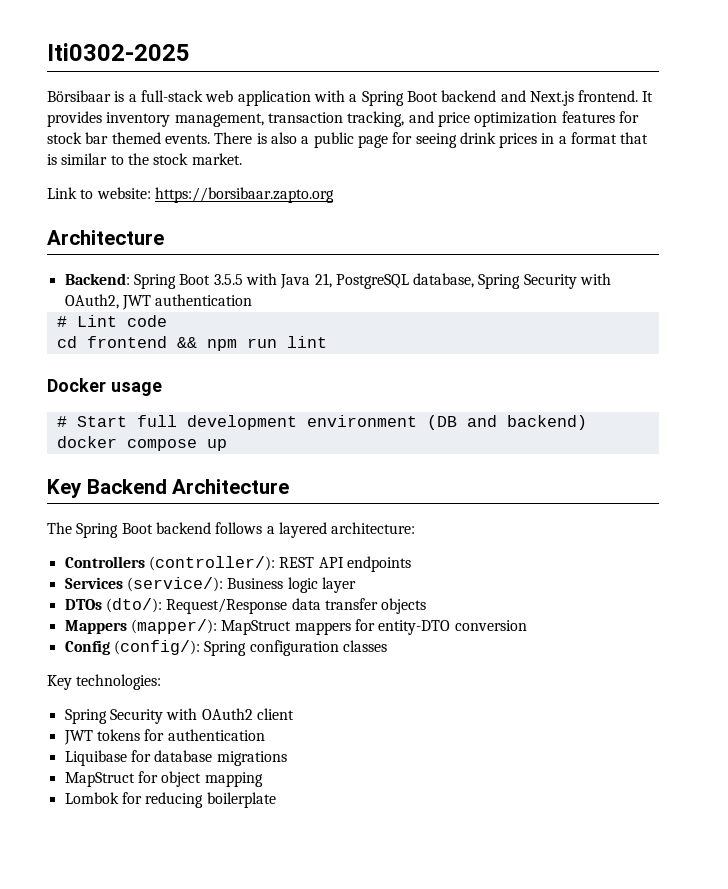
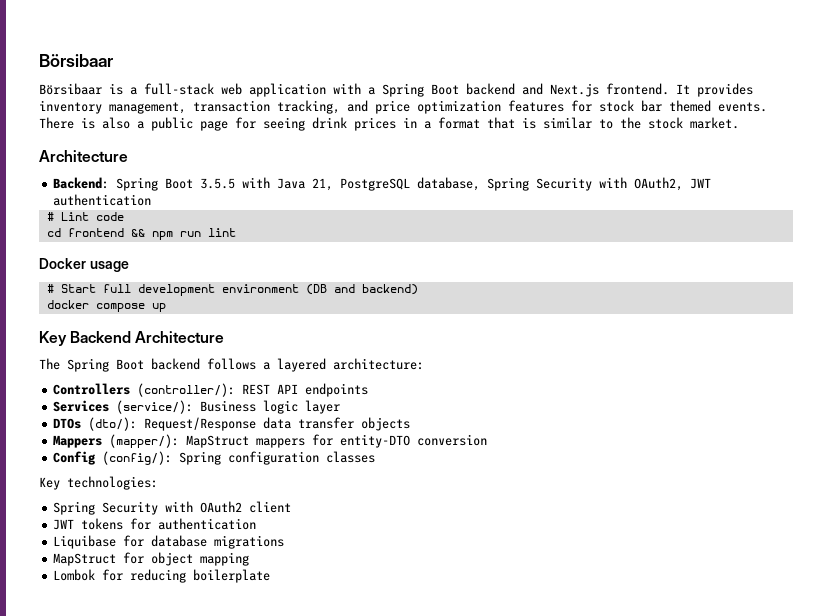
[47,43,190,61] Iti0302-2025 -> [39,54,113,67] Börsibaar
[47,187,334,203] // Link to website: https://borsibaar.zapto.org -> (739, 123) none

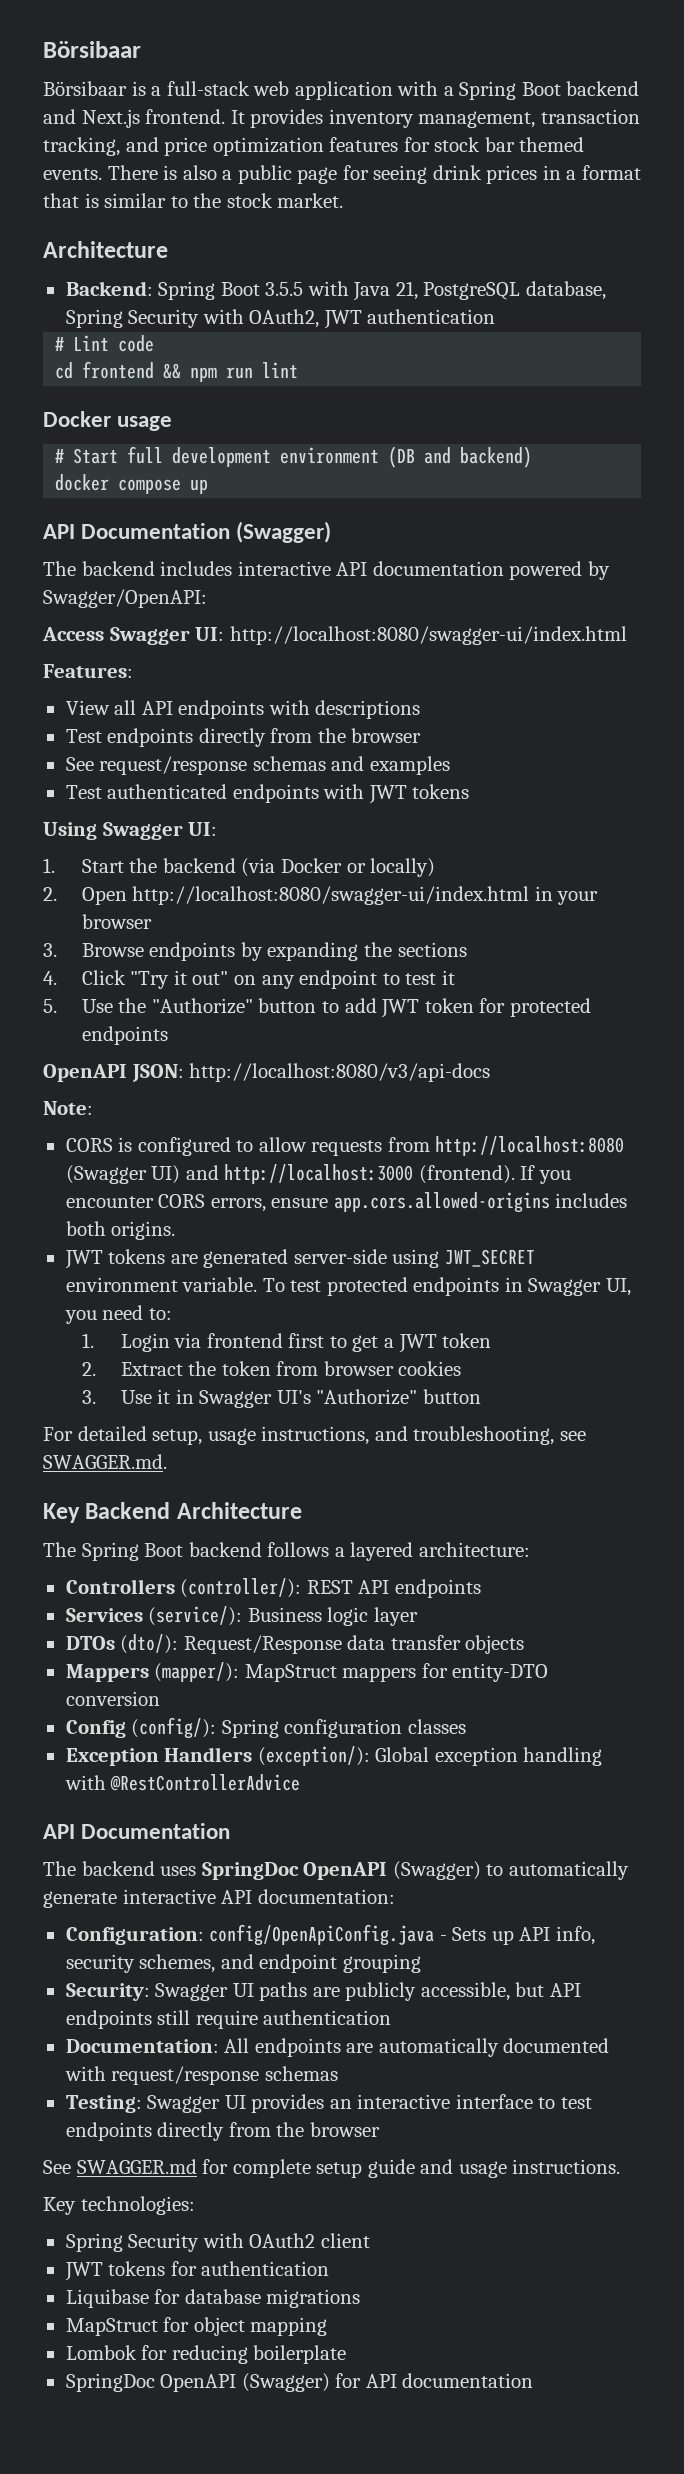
(166, 307) none -> [43,521,332,543] [43,561,610,580] [43,589,207,608] [42,626,627,645] [43,664,133,678] [65,700,421,719] [65,728,422,747] [65,756,450,775] [65,784,470,804] [43,822,218,840] [43,858,436,877] [43,886,599,905] [81,914,152,929] [43,942,467,961] [43,970,455,989] [43,998,591,1018] [81,1026,168,1045] [43,1063,491,1082] [43,1101,93,1115] [65,1136,625,1156] [65,1164,571,1184] [65,1192,628,1213] [65,1221,176,1240] [64,1249,535,1269] [65,1277,631,1296] [64,1305,172,1324] [81,1333,492,1353] [81,1361,462,1376] [81,1389,481,1408] [43,1426,586,1445] [43,1454,167,1469] // API Documentation (Swagger) // The backend includes interactive API documentation powered by Swagger/OpenAPI: // Access Swagger UI: http://localhost:8080/swagger-ui/index.html // Features: // View all API endpoints with descriptions // Test endpoints directly from the browser // See request/response schemas and examples // Test authenticated endpoints with JWT tokens // Using Swagger UI: // 1. Start the backend (via Docker or locally) // 2. Open http://localhost:8080/swagger-ui/index.html in your browser // 3. Browse endpoints by expanding the sections // 4. Click "Try it out" on any endpoint to test it // 5. Use the "Authorize" button to add JWT token for protected endpoints // OpenAPI JSON: http://localhost:8080/v3/api-docs // Note: // CORS is configured to allow requests from http://localhost:8080 (Swagger UI) and http://localhost:3000 (frontend). If you encounter CORS errors, ensure app.cors.allowed-origins includes both origins. // JWT tokens are generated server-side using JWT_SECRET environment variable. To test protected endpoints in Swagger UI, you need to: // 1. Login via frontend first to get a JWT token // 2. Extract the token from browser cookies // 3. Use it in Swagger UI's "Authorize" button // For detailed setup, usage instructions, and troubleshooting, see SWAGGER.md.
(376, 457) none -> [65,1746,603,1766] [64,1774,301,1791] [43,1823,231,1839] [43,1861,629,1880] [43,1889,395,1908] [65,1924,595,1946] [65,1954,421,1973] [65,1982,581,2001] [65,2010,392,2029] [65,2038,610,2057] [64,2066,338,2085] [65,2094,592,2113] [65,2122,380,2141] [43,2159,621,2178] // Exception Handlers (exception/): Global exception handling with @RestControllerAdvice // API Documentation // The backend uses SpringDoc OpenAPI (Swagger) to automatically generate interactive API documentation: // Configuration: config/OpenApiConfig.java - Sets up API info, security schemes, and endpoint grouping // Security: Swagger UI paths are publicly accessible, but API endpoints still require authentication // Documentation: All endpoints are automatically documented with request/response schemas // Testing: Swagger UI provides an interactive interface to test endpoints directly from the browser // See SWAGGER.md for complete setup guide and usage instructions.
(271, 576) none -> [65,2373,534,2392] // SpringDoc OpenAPI (Swagger) for API documentation

